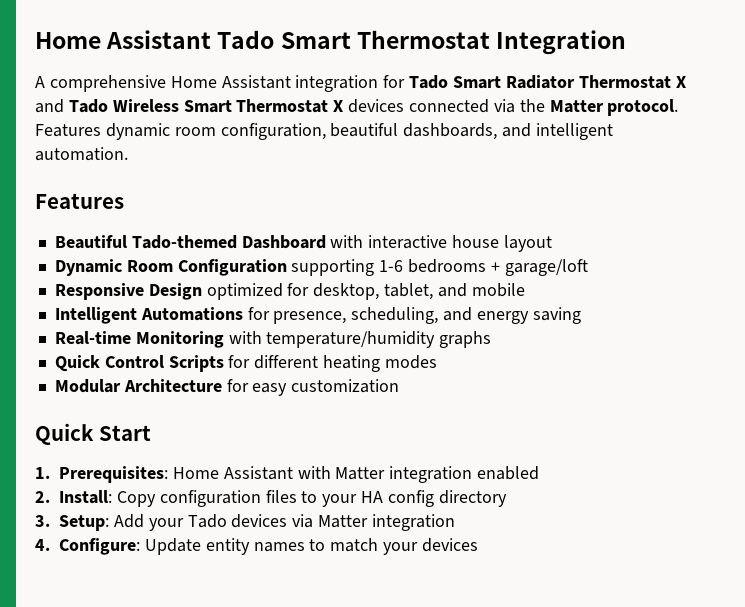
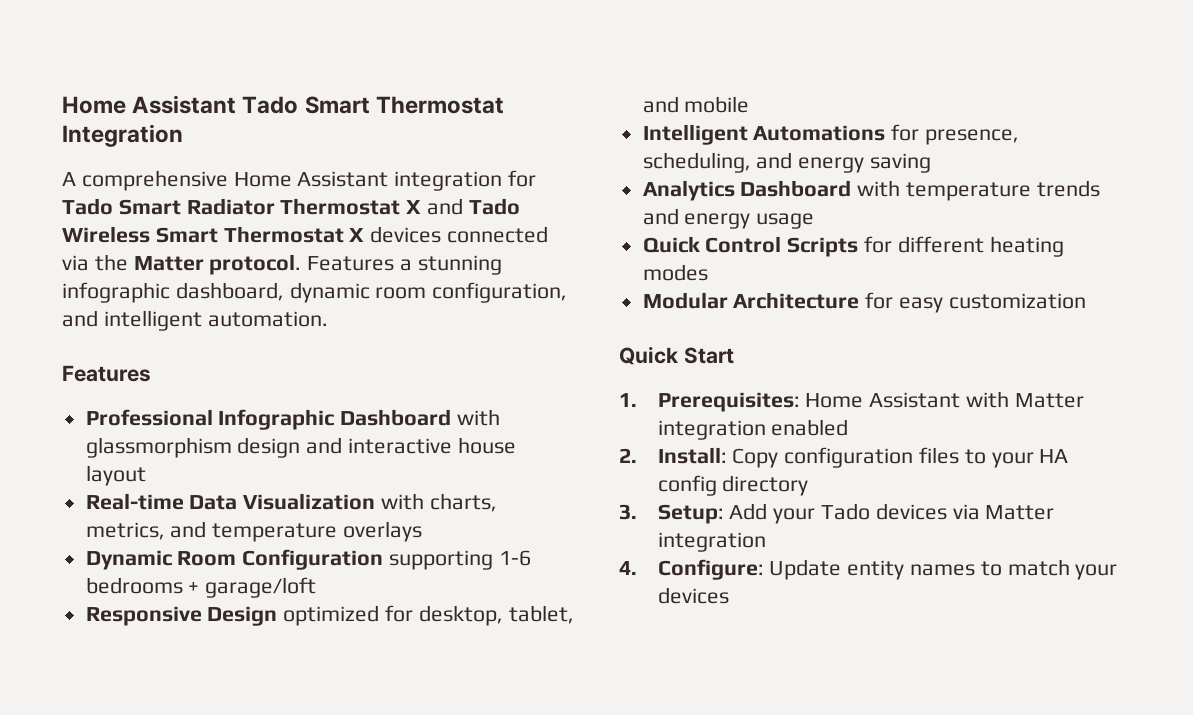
(101, 130) none -> [400,255,502,275] [62,282,284,303] a stunning infographic dashboard,
[330,123,498,140] beautiful dashboards, -> (568, 292) none
[54,235,552,252] Beautiful Tado-themed Dashboard with interactive house layout -> [85,409,501,430] [85,437,516,458] [85,465,146,486] [85,493,497,512] [85,521,423,542] Professional Infographic Dashboard with glassmorphism design and interactive house layout // Real-time Data Visualization with charts, metrics, and temperature overlays
[54,331,492,348] Real-time Monitoring with temperature/humidity graphs -> [642,180,1100,201] [642,208,815,229] Analytics Dashboard with temperature trends and energy usage

